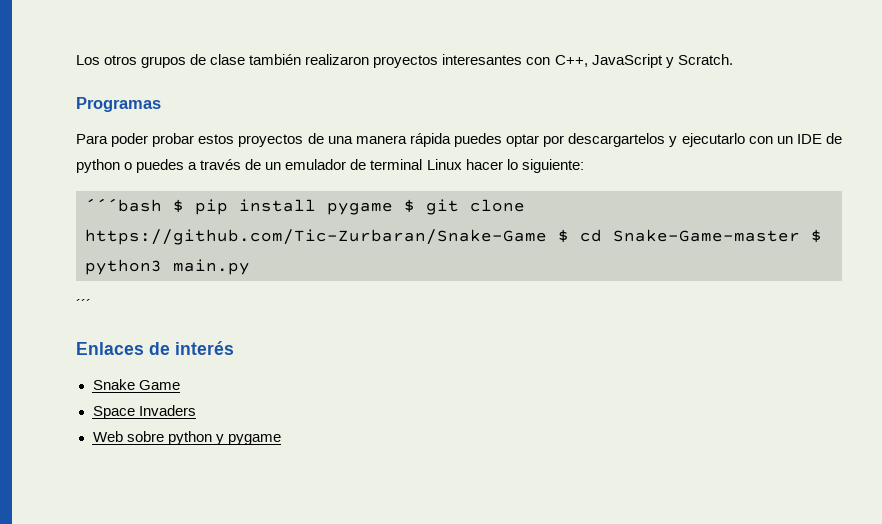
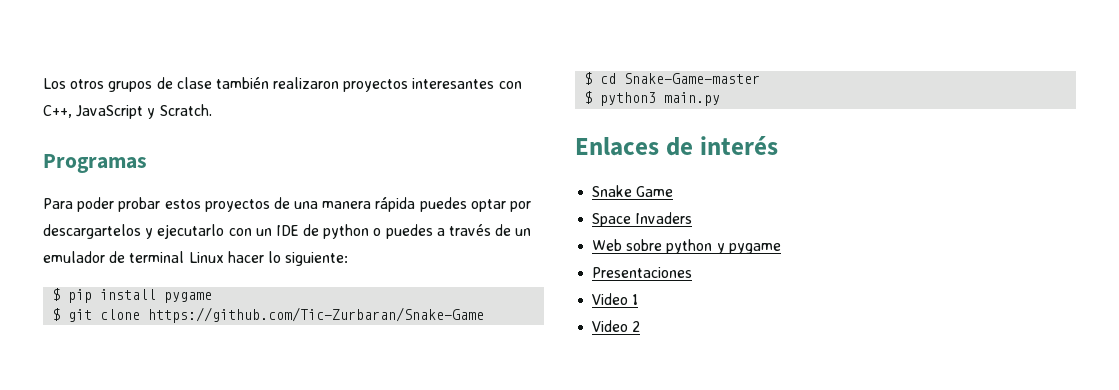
[85,198,162,212] ´´´bash -> (349, 259) none
(393, 208) none -> (213, 297) //
(547, 237) none -> (485, 315) //
(800, 235) none -> (761, 78) //
[76,299,91,310] // ´´´ -> (721, 99) none
(281, 439) none -> [592,267,693,278] [592,293,639,305] [592,320,641,332] // Presentaciones // Video 1 // Video 2

